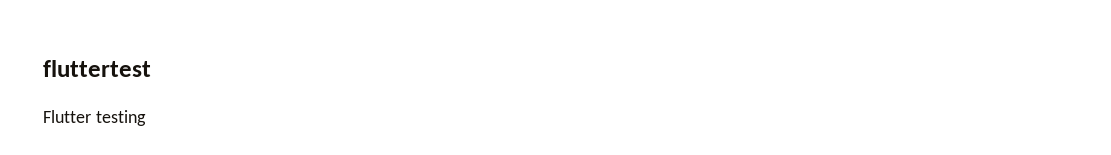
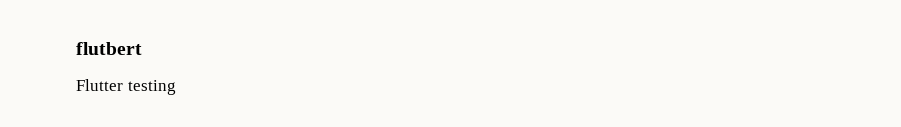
[43,60,151,77] fluttertest -> [76,42,142,55] flutbert

